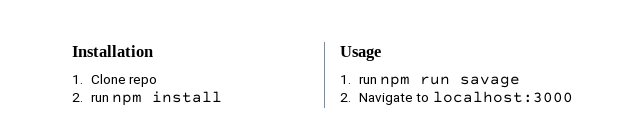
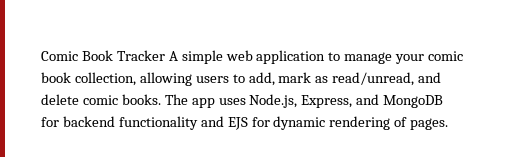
[72,45,153,57] [72,74,158,87] [72,91,223,106] [340,46,381,61] [340,75,521,88] [340,91,573,105] Installation // 1. Clone repo // 2. run npm install // Usage // 1. run npm run savage // 2. Navigate to localhost:3000 -> [41,50,464,64] [41,72,442,86] [41,94,444,108] [41,116,449,130] Comic Book Tracker A simple web application to manage your comic book collection, allowing users to add, mark as read/unread, and delete comic books. The app uses Node.js, Express, and MongoDB for backend functionality and EJS for dynamic rendering of pages.

